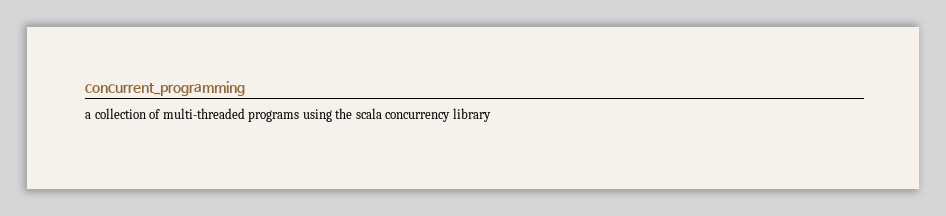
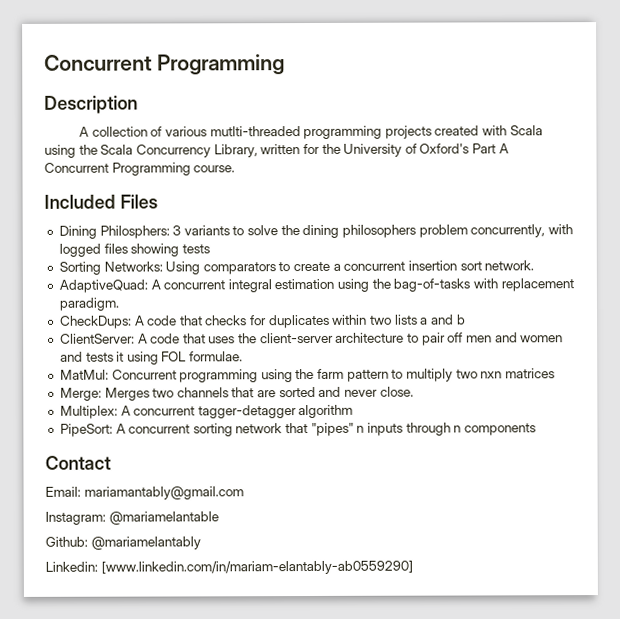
[85,81,245,96] [85,108,491,122] concurrent_programming // a collection of multi-threaded programs using the scala concurrency library -> [44,54,285,75] [44,95,138,114] [78,125,543,140] [44,143,509,158] [44,162,236,176] [44,194,158,209] [58,224,573,239] [58,243,210,257] [58,260,535,275] [58,278,574,293] [58,297,120,311] [59,314,466,329] [59,332,564,346] [59,351,244,365] [59,368,555,383] [59,386,414,401] [59,404,354,419] [59,422,536,437] [45,455,111,470] [45,486,244,500] [45,511,219,525] [45,536,201,550] [45,560,413,575] Concurrent Programming // Description // A collection of various mutlti-threaded programming projects created with Scala using the Scala Concurrency Library, written for the University of Oxford's Part A Concurrent Programming course. // Included Files // Dining Philosphers: 3 variants to solve the dining philosophers problem concurrently, with logged files showing tests // Sorting Networks: Using comparators to create a concurrent insertion sort network. // AdaptiveQuad: A concurrent integral estimation using the bag-of-tasks with replacement paradigm. // CheckDups: A code that checks for duplicates within two lists a and b // ClientServer: A code that uses the client-server architecture to pair off men and women and tests it using FOL formulae. // MatMul: Concurrent programming using the farm pattern to multiply two nxn matrices // Merge: Merges two channels that are sorted and never close. // Multiplex: A concurrent tagger-detagger algorithm // PipeSort: A concurrent sorting network that "pipes" n inputs through n components // Contact // Email: mariamantably@gmail.com // Instagram: @mariamelantable // Github: @mariamelantably // Linkedin: [www.linkedin.com/in/mariam-elantably-ab0559290]

